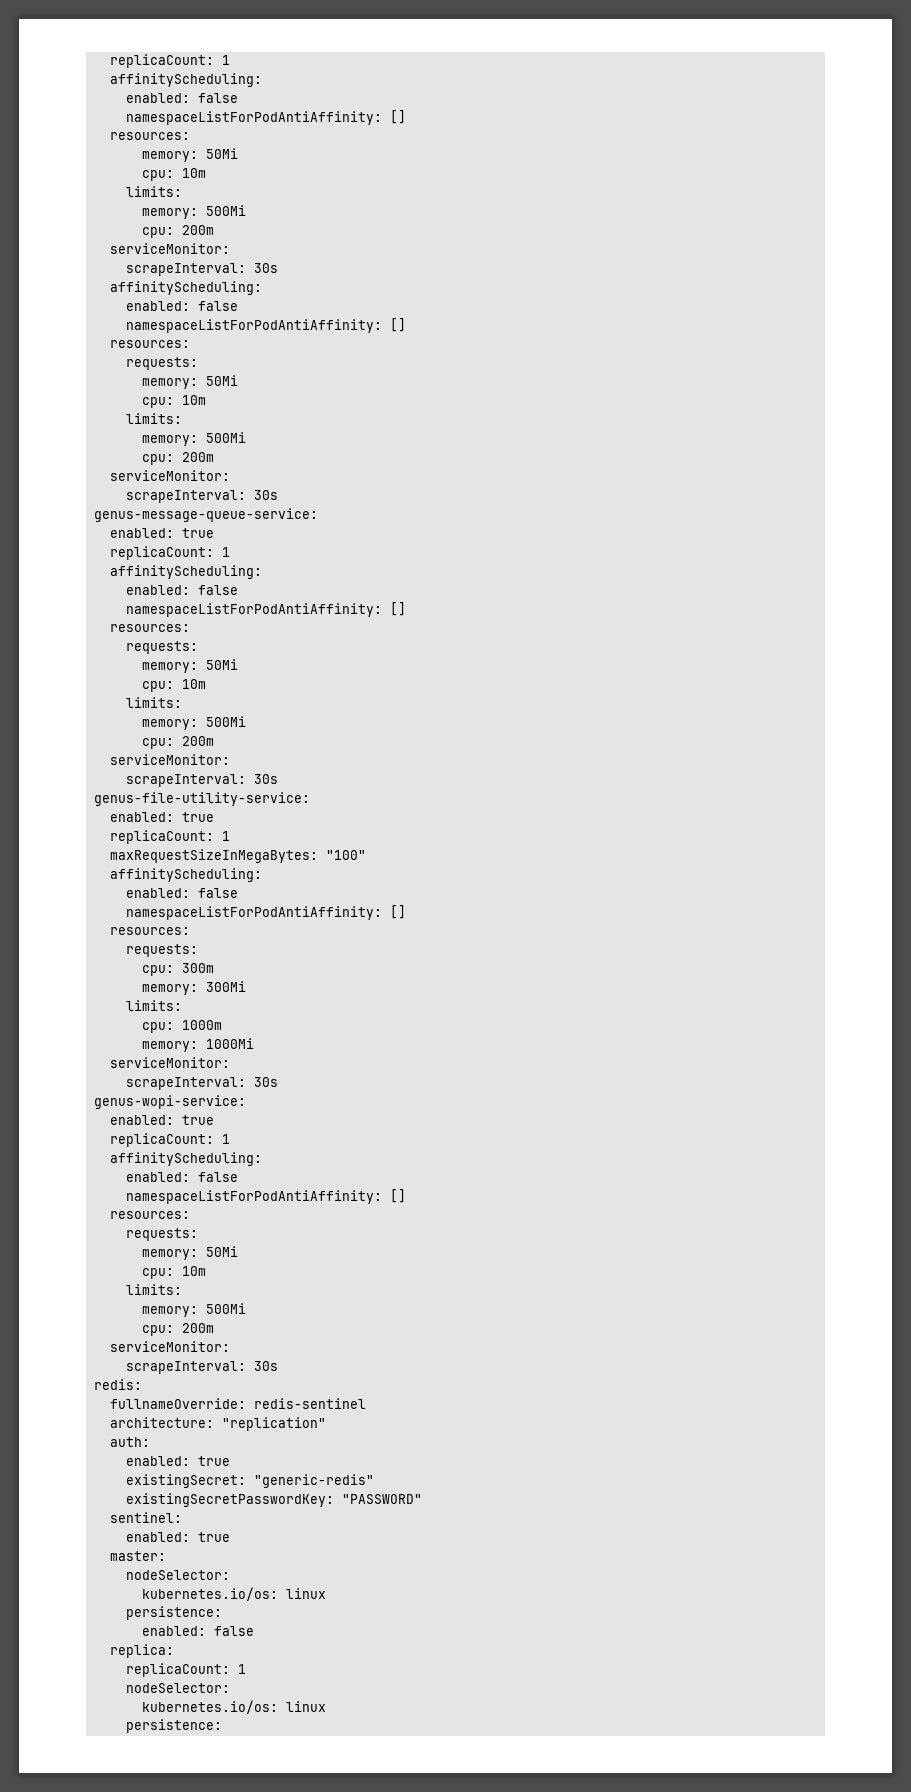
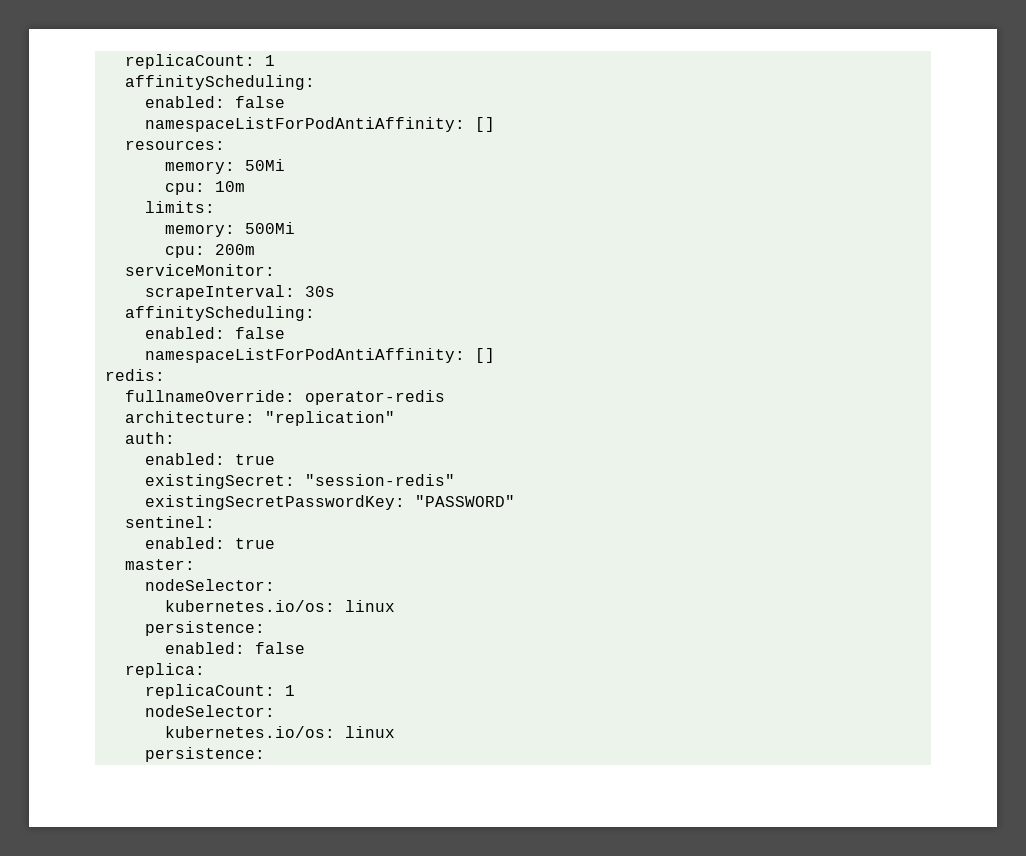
[109,340,190,348] [125,357,198,370] [141,375,238,389] [141,395,206,408] [125,413,182,424] [141,432,246,446] [141,452,214,465] [109,470,230,481] [125,490,278,503] [93,508,318,522] [109,528,214,538] [109,546,230,560] [109,565,262,579] [125,585,238,595] [125,602,406,617] [109,624,190,632] [125,641,198,654] [141,659,238,673] [141,679,206,692] [125,697,182,708] [141,716,246,730] [141,736,214,749] [109,754,230,765] [125,774,278,787] [93,792,310,806] [109,812,214,822] [109,830,230,844] [109,849,366,863] [109,868,262,882] [125,888,238,898] [125,905,406,920] [109,927,190,935] [125,944,198,957] [141,963,214,976] [141,981,246,995] [125,1000,182,1011] [141,1020,222,1033] [141,1038,254,1052] [109,1057,230,1068] [125,1077,278,1090] [93,1095,246,1109] [109,1115,214,1125] [109,1133,230,1147] [109,1152,262,1166] [125,1172,238,1182] [125,1189,406,1204] [109,1211,190,1219] [125,1228,198,1241] [141,1246,238,1260] [141,1266,206,1279] [125,1284,182,1295] [141,1303,246,1317] [141,1323,214,1336] [109,1341,230,1352] [125,1361,278,1374] // resources: // requests: // memory: 50Mi // cpu: 10m // limits: // memory: 500Mi // cpu: 200m // serviceMonitor: // scrapeInterval: 30s // genus-message-queue-service: // enabled: true // replicaCount: 1 // affinityScheduling: // enabled: false // namespaceListForPodAntiAffinity: [] // resources: // requests: // memory: 50Mi // cpu: 10m // limits: // memory: 500Mi // cpu: 200m // serviceMonitor: // scrapeInterval: 30s // genus-file-utility-service: // enabled: true // replicaCount: 1 // maxRequestSizeInMegaBytes: "100" // affinityScheduling: // enabled: false // namespaceListForPodAntiAffinity: [] // resources: // requests: // cpu: 300m // memory: 300Mi // limits: // cpu: 1000m // memory: 1000Mi // serviceMonitor: // scrapeInterval: 30s // genus-wopi-service: // enabled: true // replicaCount: 1 // affinityScheduling: // enabled: false // namespaceListForPodAntiAffinity: [] // resources: // requests: // memory: 50Mi // cpu: 10m // limits: // memory: 500Mi // cpu: 200m // serviceMonitor: // scrapeInterval: 30s -> (495, 355) none
[253,1398,366,1409] redis-sentinel -> [304,390,445,405] operator-redis
[253,1474,374,1488] "generic-redis" -> [304,474,455,486] "session-redis"

